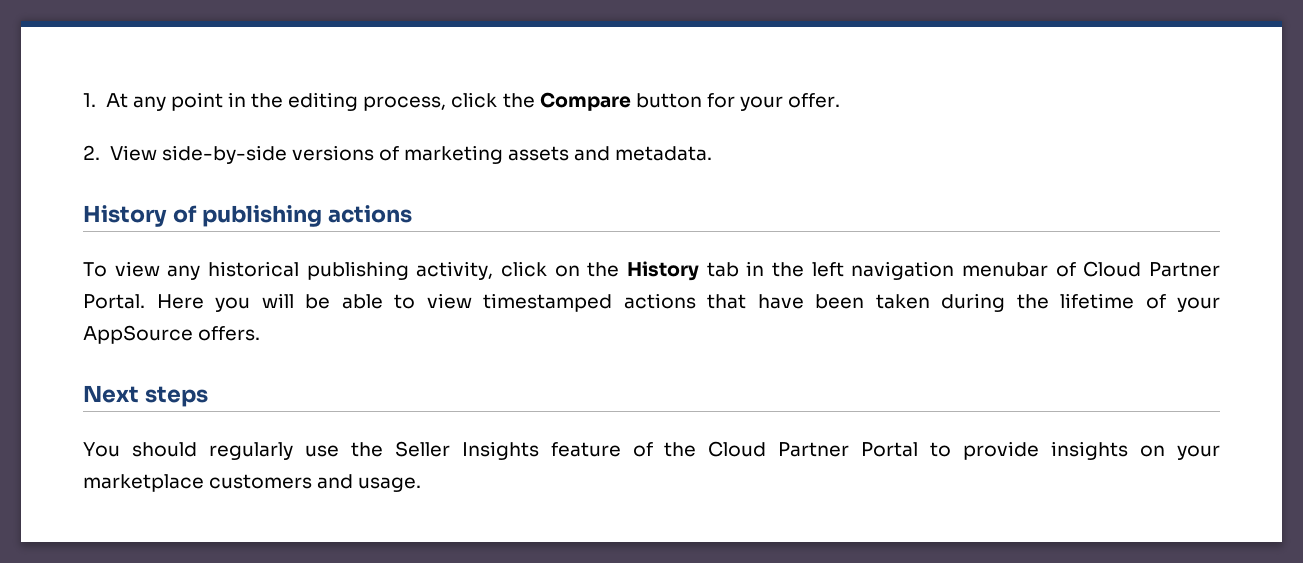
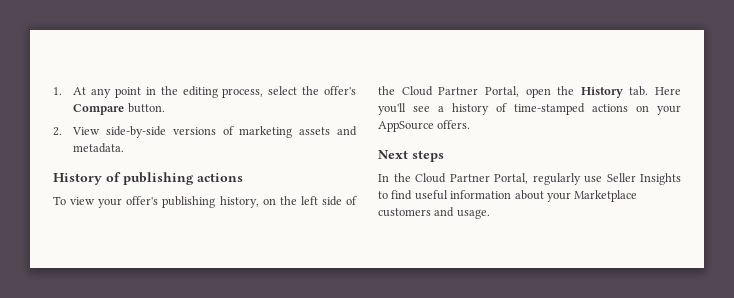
[451,92,841,111] click the Compare button for your offer. -> [268,86,357,95] [73,103,165,115] select the offer's Compare button.
[167,261,1220,281] [83,293,1166,312] any historical publishing activity, click on the History tab in the left navigation menubar of Cloud Partner Portal. Here you will be able to view timestamped actions that have been taken during the lifetime of -> [98,196,357,208] [378,86,681,98] [378,103,649,115] your offer's publishing history, on the left side of the Cloud Partner Portal, open the History tab. Here you'll see a history of time-stamped actions on
[83,441,1221,460] [83,474,204,492] You should regularly use the Seller Insights feature of the Cloud Partner Portal to provide insights on your marketplace -> [378,173,681,185] [378,190,638,202] In the Cloud Partner Portal, regularly use Seller Insights to find useful information about your Marketplace

